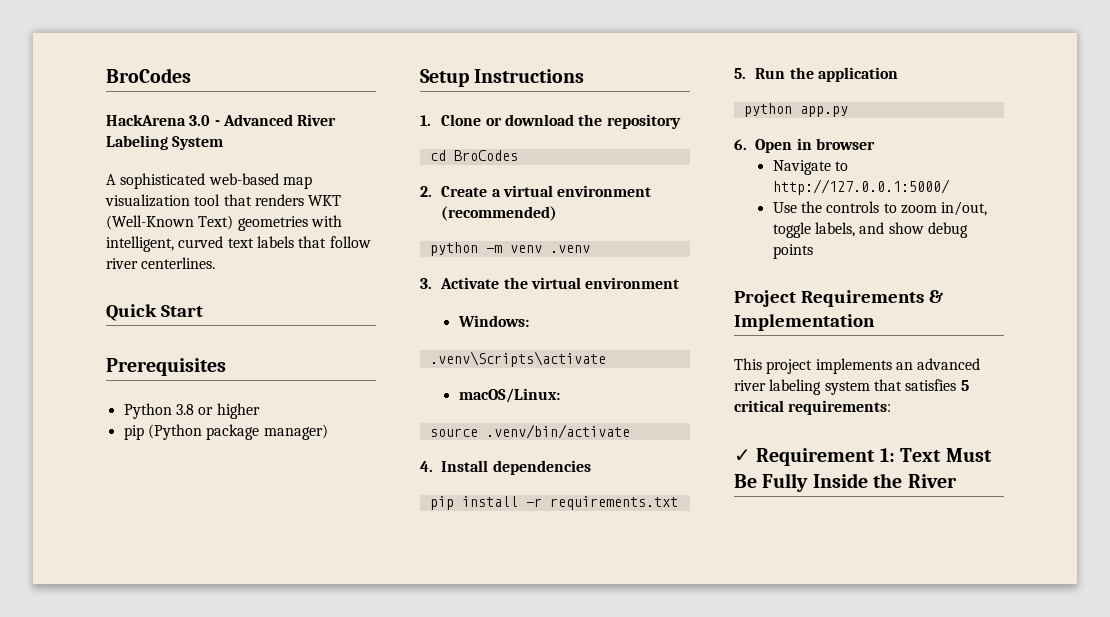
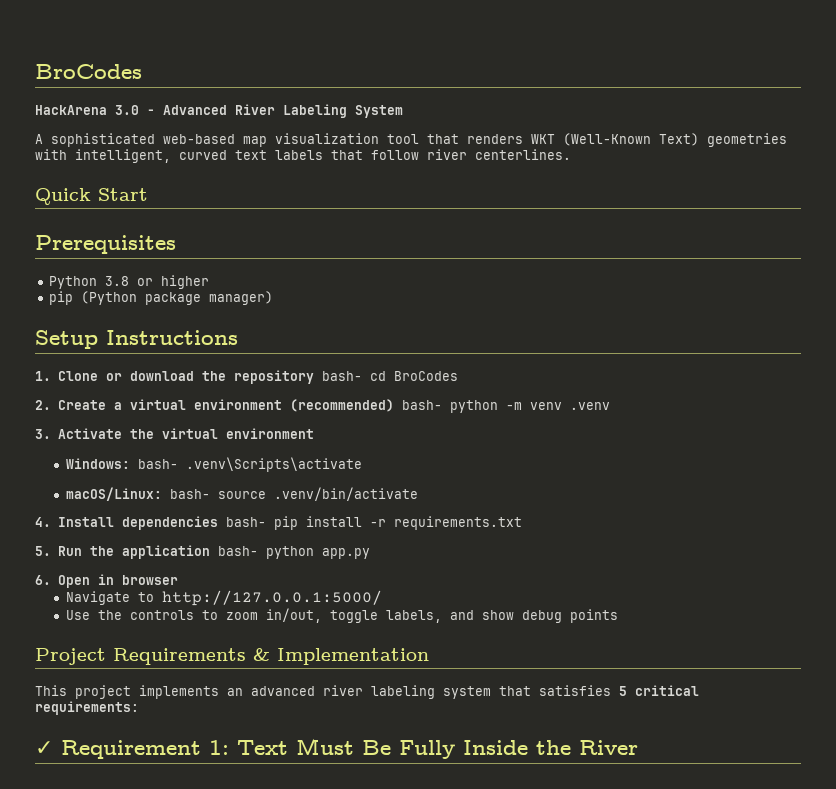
(681, 121) // -> [321,371,362,381] bash-
(558, 213) // -> [401,400,442,410] bash-
(529, 321) // -> [137,459,178,469] bash-
(560, 395) // -> [169,489,210,499] bash-
(591, 467) // -> [225,517,266,527] bash-
(898, 74) // -> [217,546,258,556] bash-

